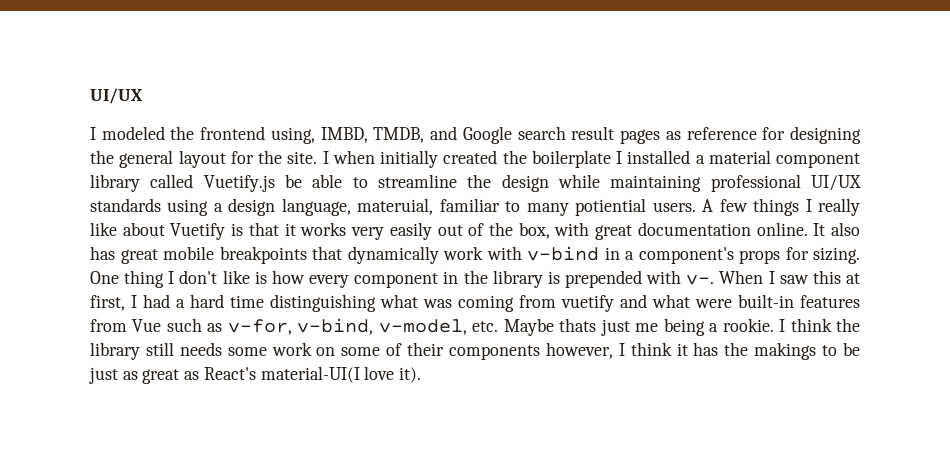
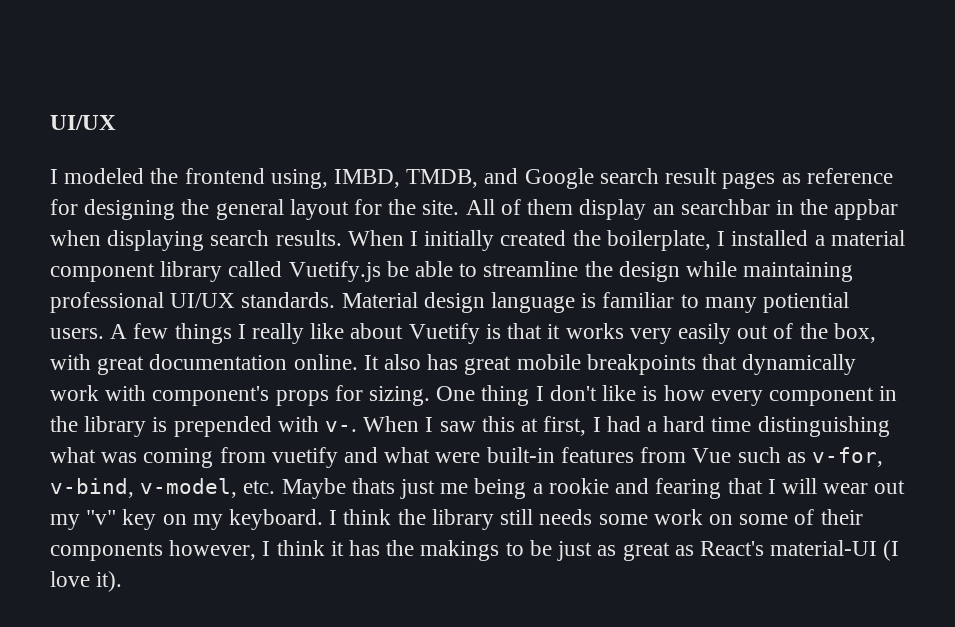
[322,150,375,164] I when -> [465,199,899,220] [50,230,419,251] All of them display an searchbar in the appbar when displaying search results. When I
[531,150,611,168] boilerplate -> [606,230,711,251] boilerplate,
[90,198,434,216] standards using a design language, materuial, -> [241,292,597,313] standards. Material design language is
[527,246,634,261] v-bind in a -> (147, 393) none
[722,318,774,332] rookie. -> [548,478,906,499] [50,509,324,530] rookie and fearing that I will wear out my "v" key on my keyboard.
[260,366,360,383] material-UI(I -> [770,540,900,561] material-UI (I

